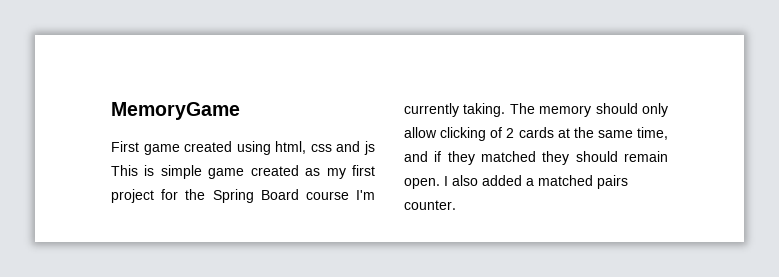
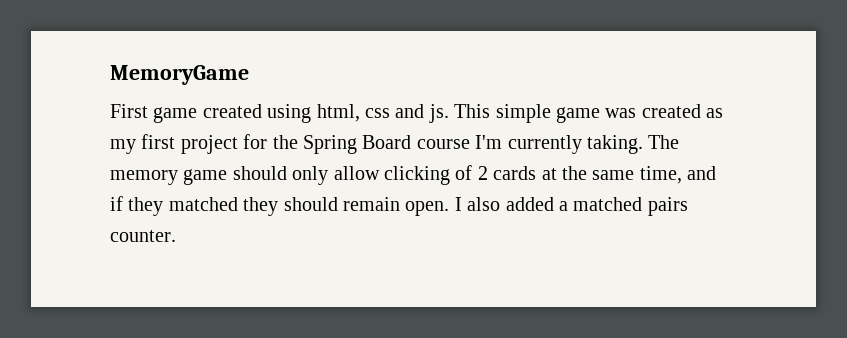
[364,141,376,155] [111,165,155,176] js This is -> [428,104,491,123] js. This
(245, 173) none -> [605,108,637,118] was
(592, 111) none -> [183,169,228,185] game

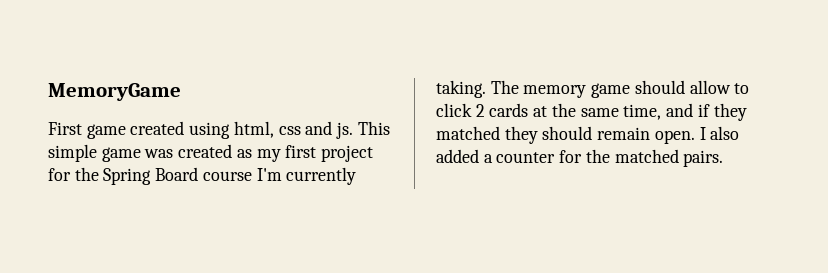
[292,165,473,185] only allow clicking of -> [689,80,750,94] [436,103,472,117] allow to click
[573,197,688,216] [110,230,176,242] matched pairs counter. -> [496,149,724,167] counter for the matched pairs.

